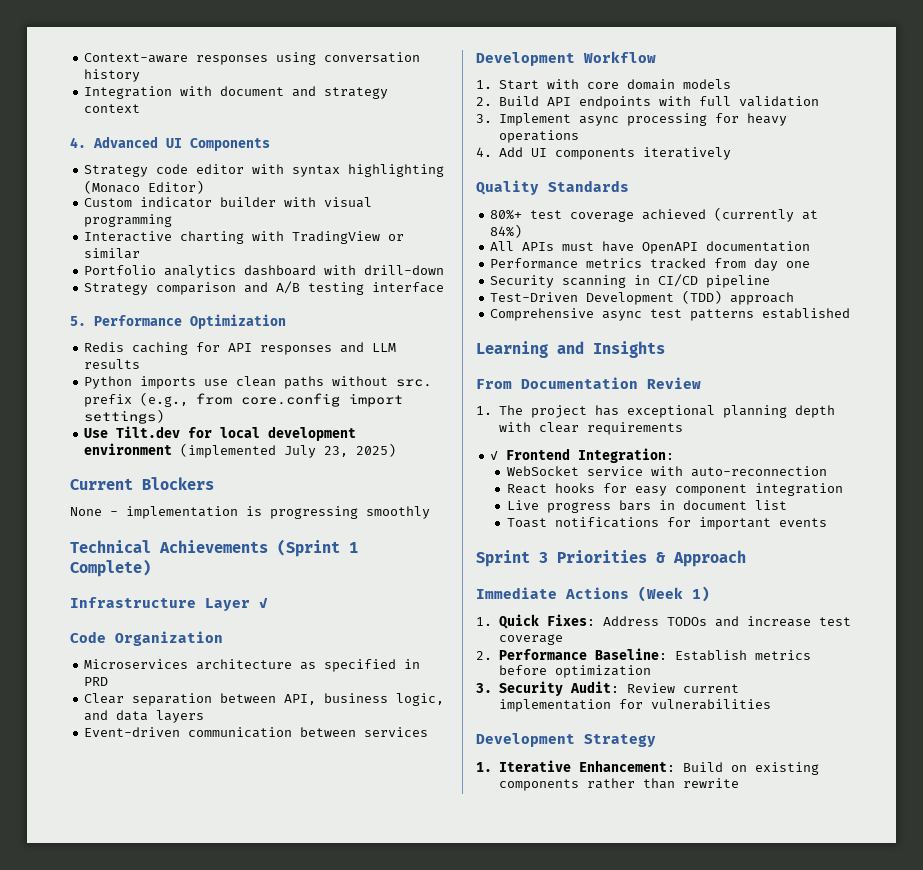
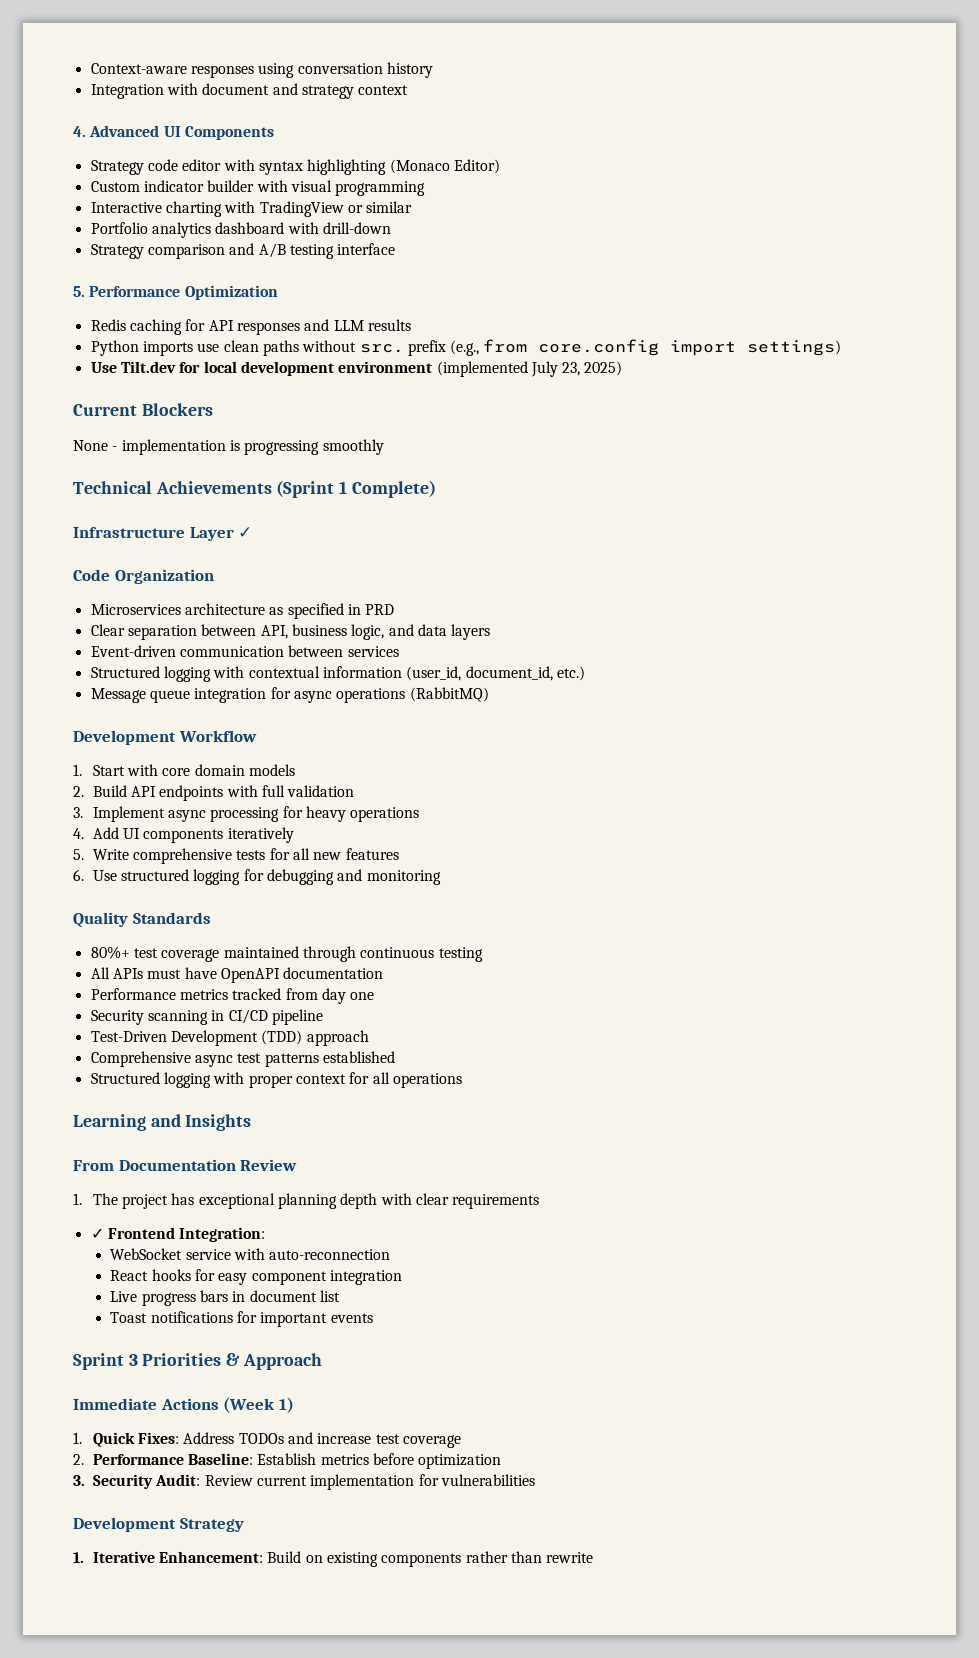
(429, 732) none -> [90,666,585,682] [90,687,489,703] // Structured logging with contextual information (user_id, document_id, etc.) // Message queue integration for async operations (RabbitMQ)
(731, 153) none -> [73,848,399,864] [73,869,441,885] // 5. Write comprehensive tests for all new features // 6. Use structured logging for debugging and monitoring
[642,207,819,222] [490,224,523,238] achieved (currently at 84%) -> [223,946,483,962] maintained through continuous testing
(851, 313) none -> [90,1072,462,1088] // Structured logging with proper context for all operations

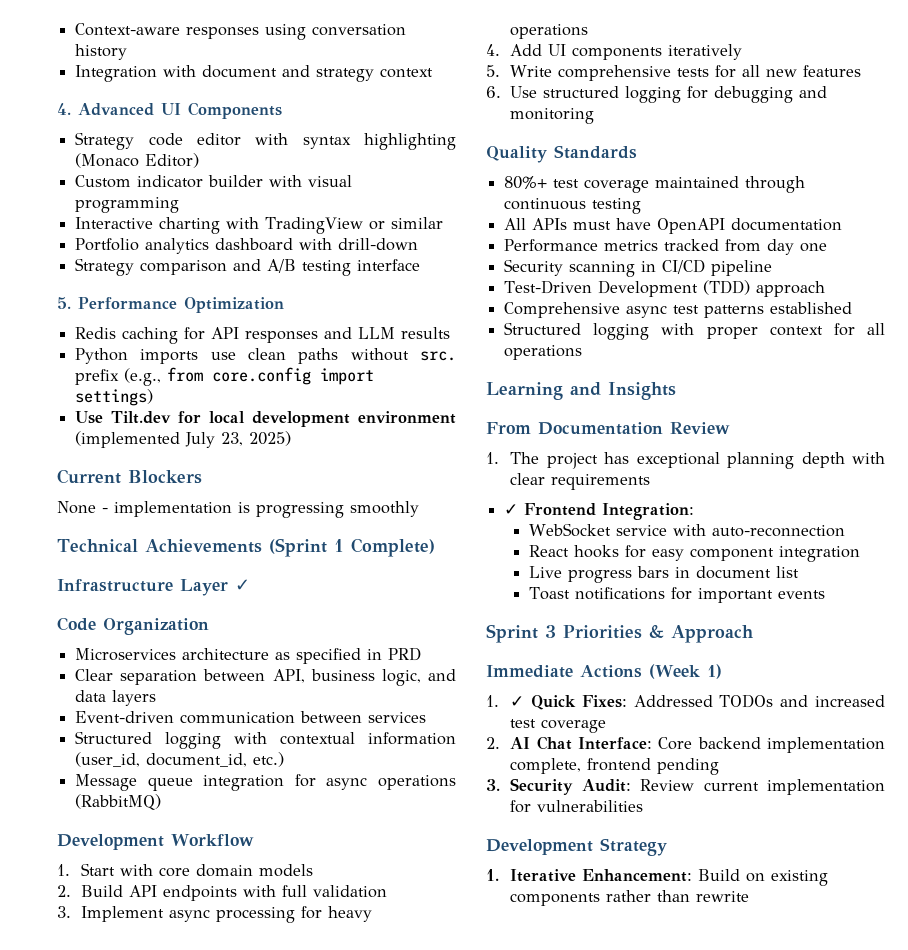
(82, 1438) none -> [510,696,525,707] ✓
[183,1432,235,1444] Address -> [633,695,713,707] Addressed
[317,1433,372,1444] increase -> [815,695,885,707] increased
[92,1453,502,1469] Performance Baseline: Establish metrics before optimization -> [510,736,885,753] [510,758,720,775] AI Chat Interface: Core backend implementation complete, frontend pending

